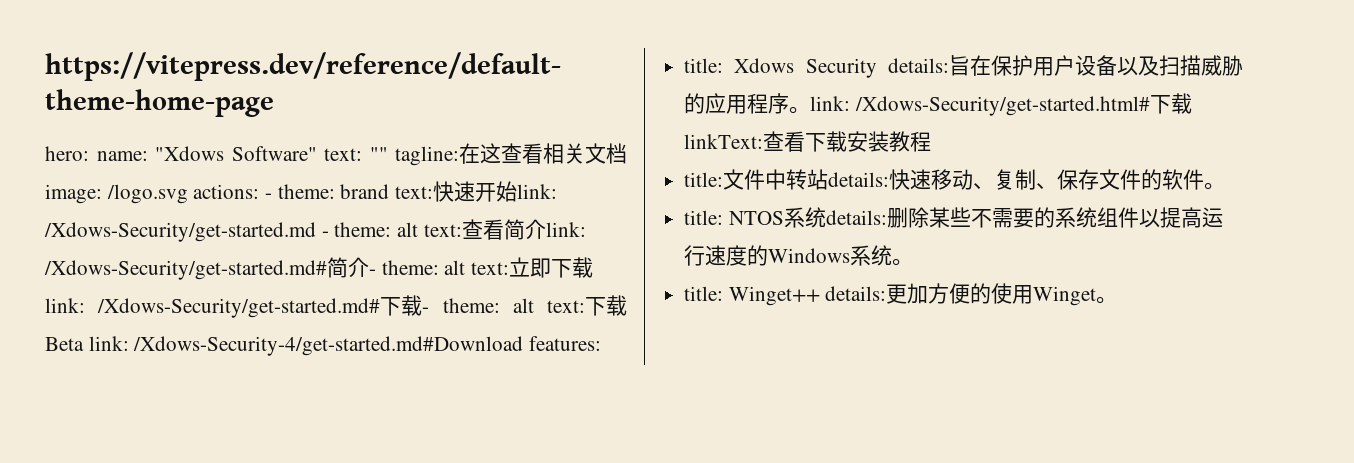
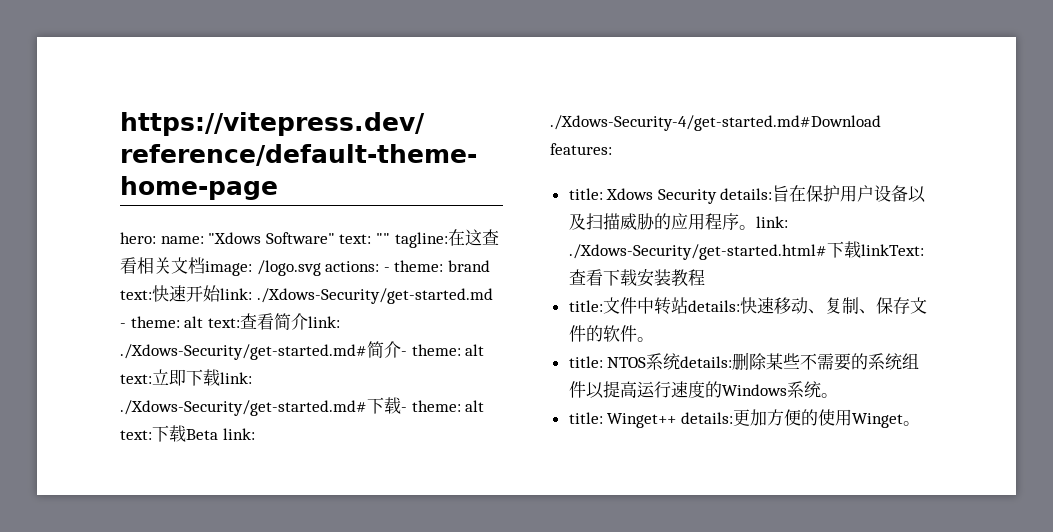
[44,222,316,242] /Xdows-Security/get-started.md -> [256,288,493,304] ./Xdows-Security/get-started.md
[44,260,327,280] /Xdows-Security/get-started.md# -> [120,344,367,360] ./Xdows-Security/get-started.md#
[97,298,381,318] /Xdows-Security/get-started.md# -> [120,400,367,416] ./Xdows-Security/get-started.md#
[133,336,524,356] /Xdows-Security-4/get-started.md#Download -> [550,115,881,131] ./Xdows-Security-4/get-started.md#Download
[854,96,1150,116] /Xdows-Security/get-started.html# -> [568,244,827,260] ./Xdows-Security/get-started.html#

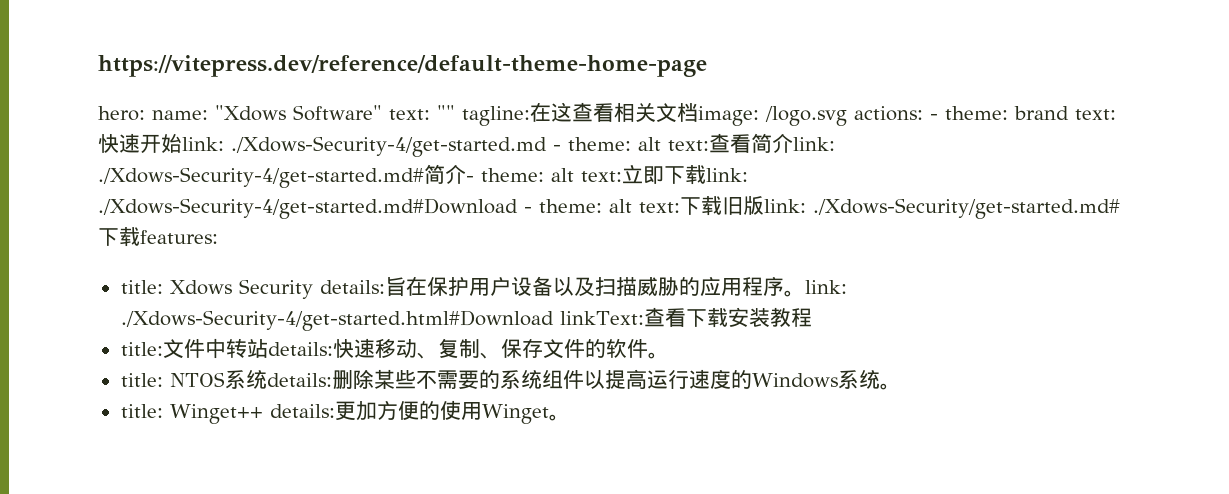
[256,288,493,304] ./Xdows-Security/get-started.md -> [231,136,547,157] ./Xdows-Security-4/get-started.md
[120,344,367,360] ./Xdows-Security/get-started.md# -> [98,167,424,188] ./Xdows-Security-4/get-started.md#
[120,397,401,416] ./Xdows-Security/get-started.md#下载 -> [98,198,518,219] ./Xdows-Security-4/get-started.md#Download
[186,428,255,440] [550,115,881,131] Beta link: ./Xdows-Security-4/get-started.md#Download -> [722,196,1120,219] [98,227,140,247] 旧版link: ./Xdows-Security/get-started.md#下载
[568,241,861,260] ./Xdows-Security/get-started.html#下载 -> [120,310,554,331] ./Xdows-Security-4/get-started.html#Download

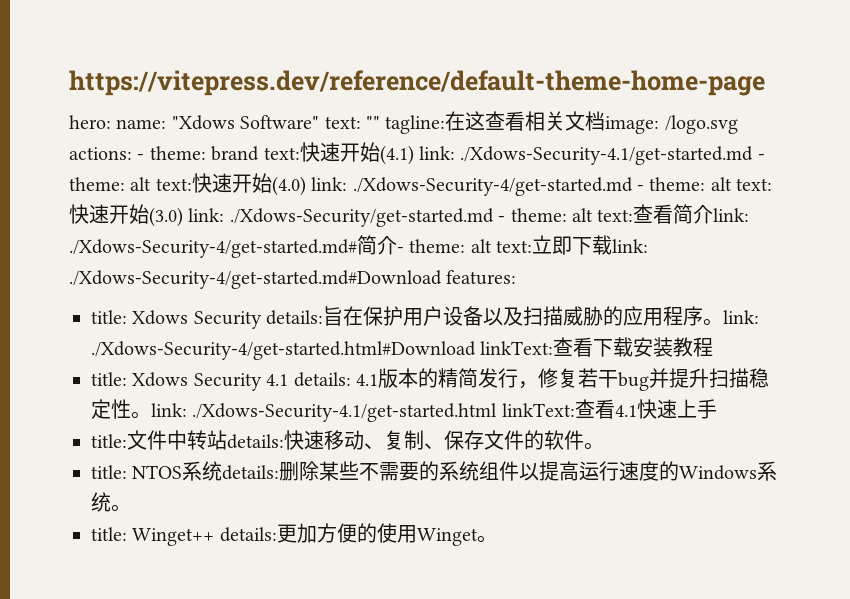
(182, 143) none -> [379,145,765,165] [69,173,306,196] (4.1) link: ./Xdows-Security-4.1/get-started.md - theme: alt text:快速开始(4.0)
(709, 145) none -> [69,204,634,227] 快速开始(3.0) link: ./Xdows-Security/get-started.md - theme: alt text:
[524,196,1120,219] [98,227,140,247] - theme: alt text:下载旧版link: ./Xdows-Security/get-started.md#下载 -> (442, 279) none
(812, 317) none -> [91,368,769,391] [91,399,717,422] // title: Xdows Security 4.1 details: 4.1版本的精简发行，修复若干bug并提升扫描稳定性。link: ./Xdows-Security-4.1/get-started.html linkText:查看4.1快速上手

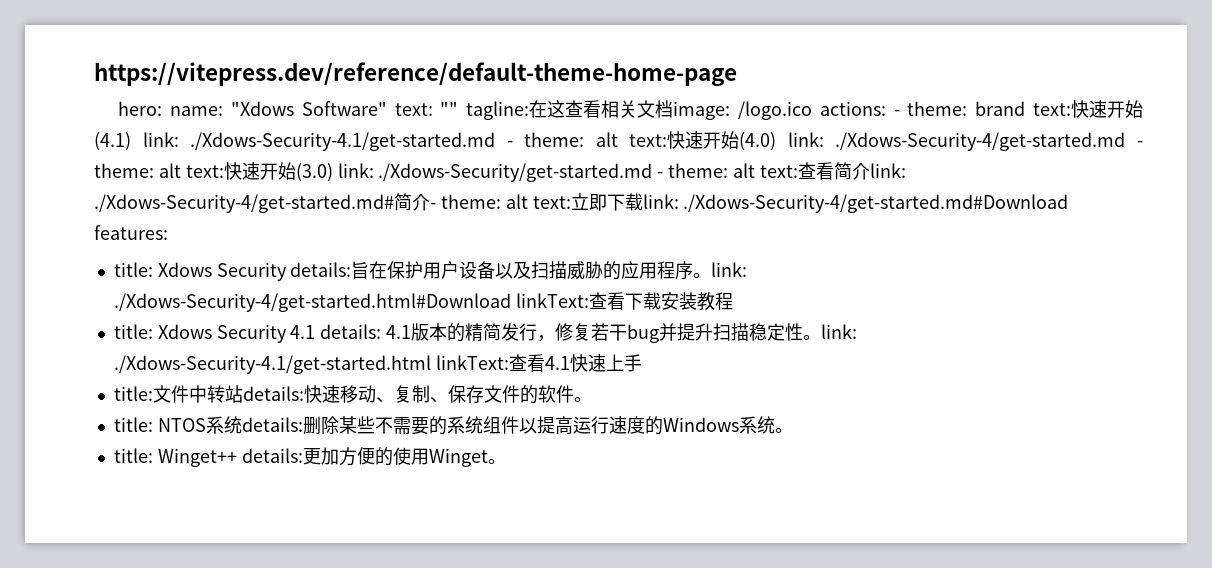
[664,115,738,134] /logo.svg -> [737,101,812,120] /logo.ico

